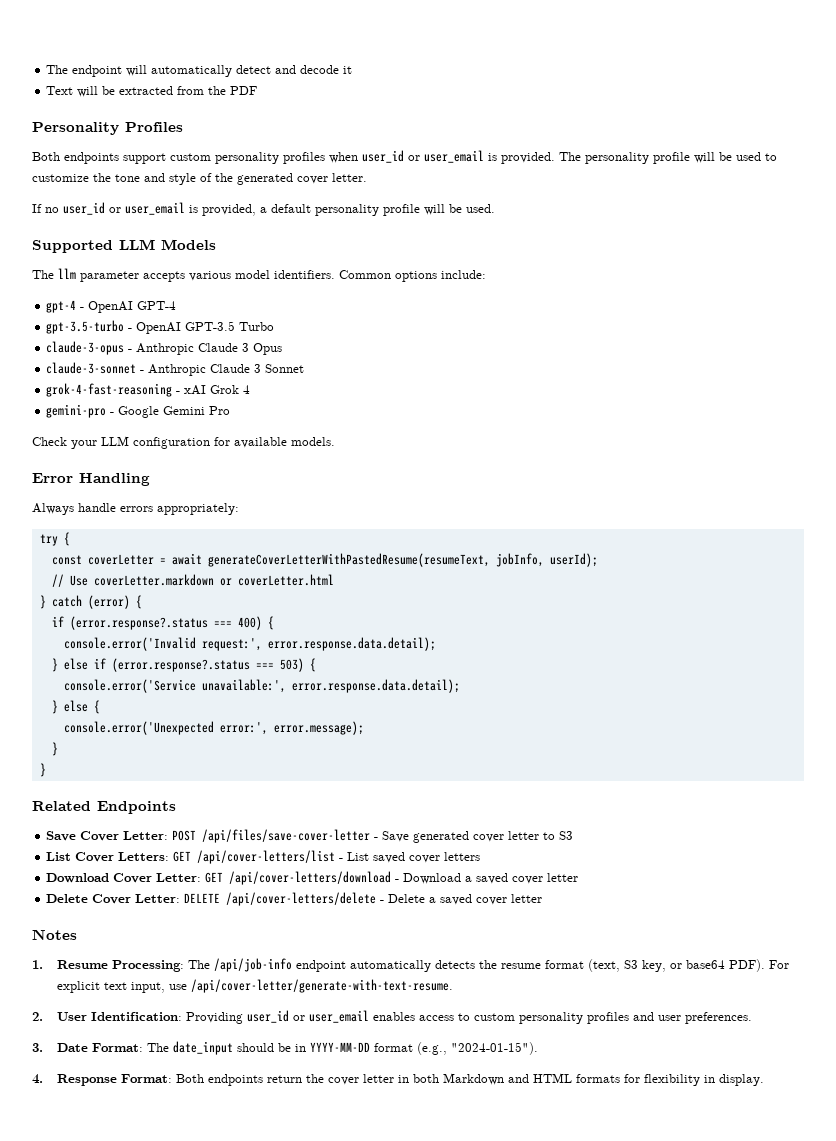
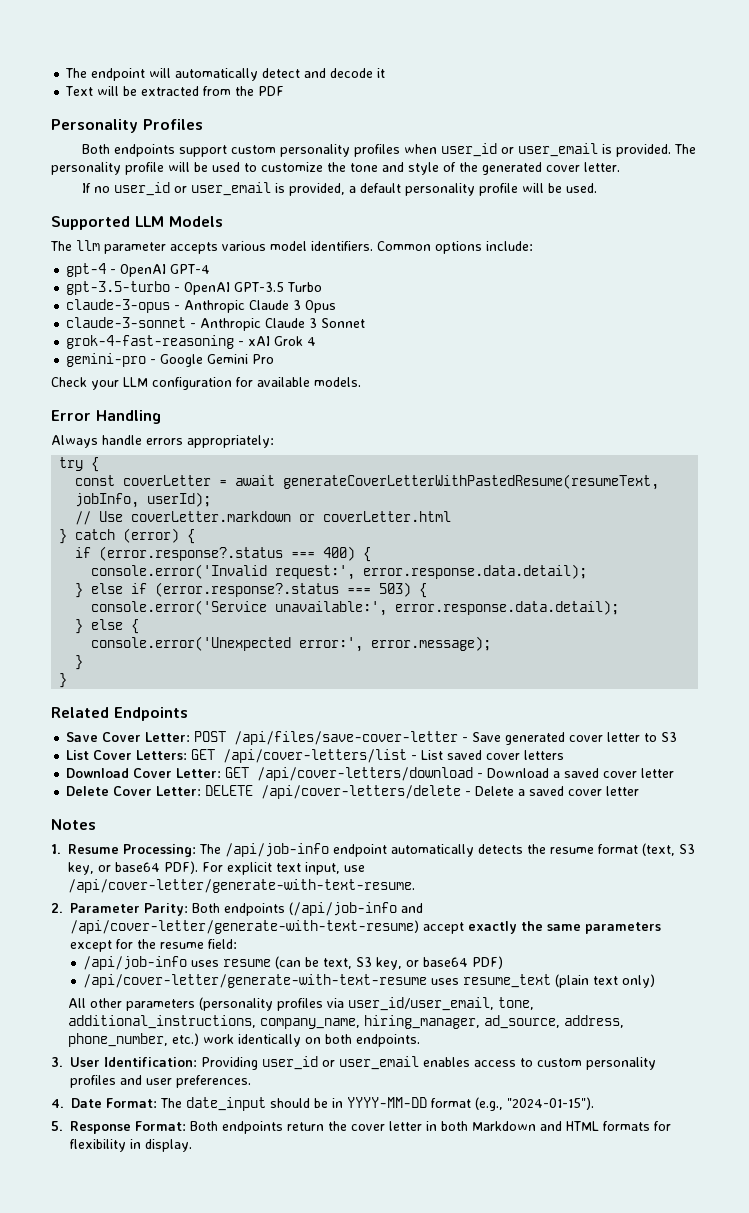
(43, 1016) none -> [70,902,423,916] [70,920,661,934] [70,939,237,952] [83,956,504,970] [83,974,656,988] [67,997,534,1011] [67,1015,624,1029] [67,1033,420,1047] [51,1057,63,1067] Parameter Parity: Both endpoints (/api/job-info and /api/cover-letter/generate-with-text-resume) accept exactly the same parameters except for the resume field: // /api/job-info uses resume (can be text, S3 key, or base64 PDF) // /api/cover-letter/generate-with-text-resume uses resume_text (plain text only) // All other parameters (personality profiles via user_id/user_email, tone, additional_instructions, company_name, hiring_manager, ad_source, address, phone_number, etc.) work identically on both endpoints. // 3.
[32,1043,43,1052] 3. -> [51,1099,64,1108] 4.
[32,1074,43,1084] 4. -> [51,1121,63,1131] 5.

